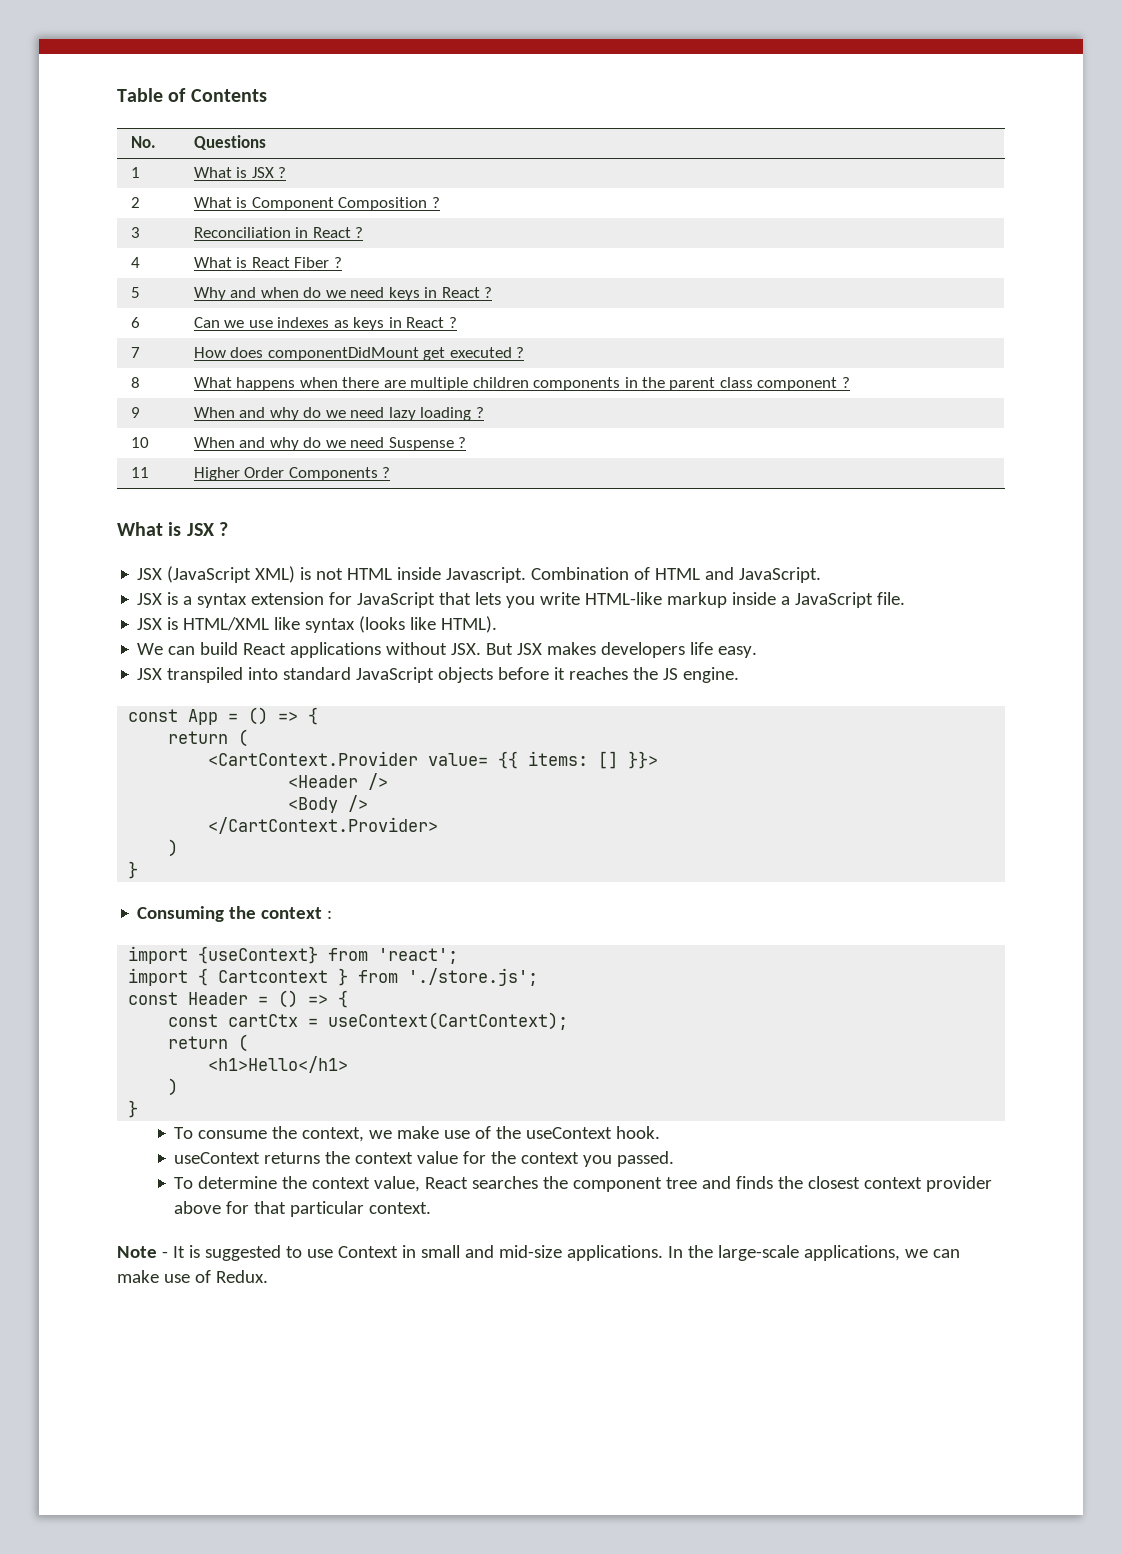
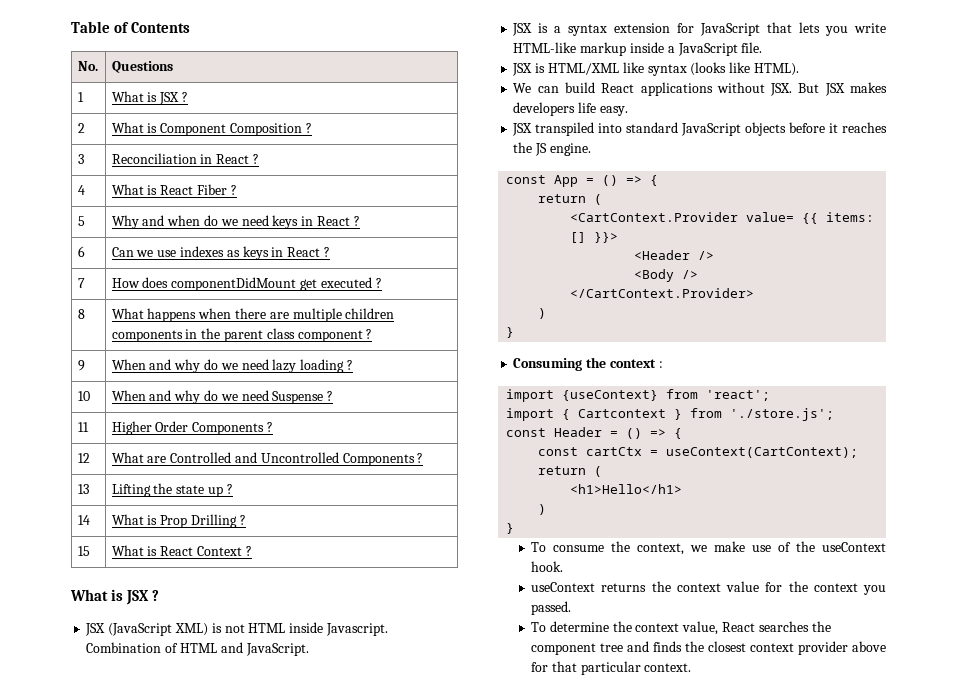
(391, 472) none -> [77,453,90,463] [111,452,424,466] [77,484,89,494] [111,483,233,497] [77,515,90,525] [111,514,246,528] [77,546,90,556] [111,545,252,556] // 12 | What are Controlled and Uncontrolled Components ? // 13 | Lifting the state up ? // 14 | What is Prop Drilling ? // 15 | What is React Context ?
[117,1245,960,1261] [117,1270,268,1283] // Note - It is suggested to use Context in small and mid-size applications. In the large-scale applications, we can make use of Redux. -> (692, 667) none

